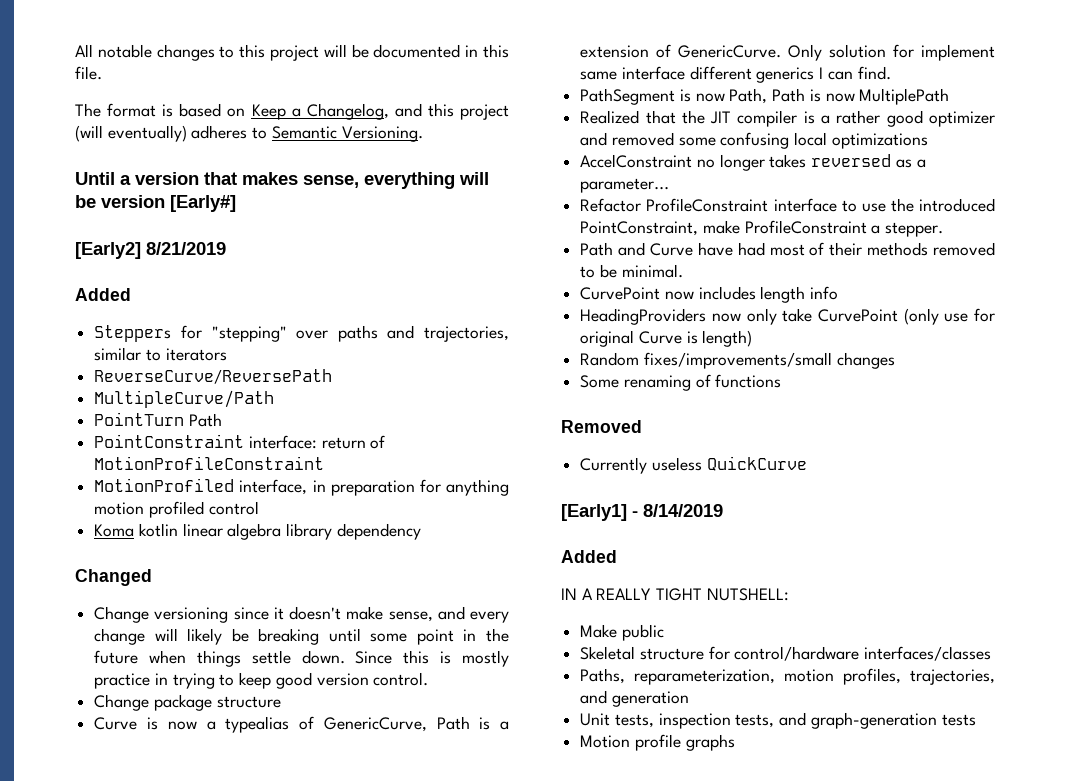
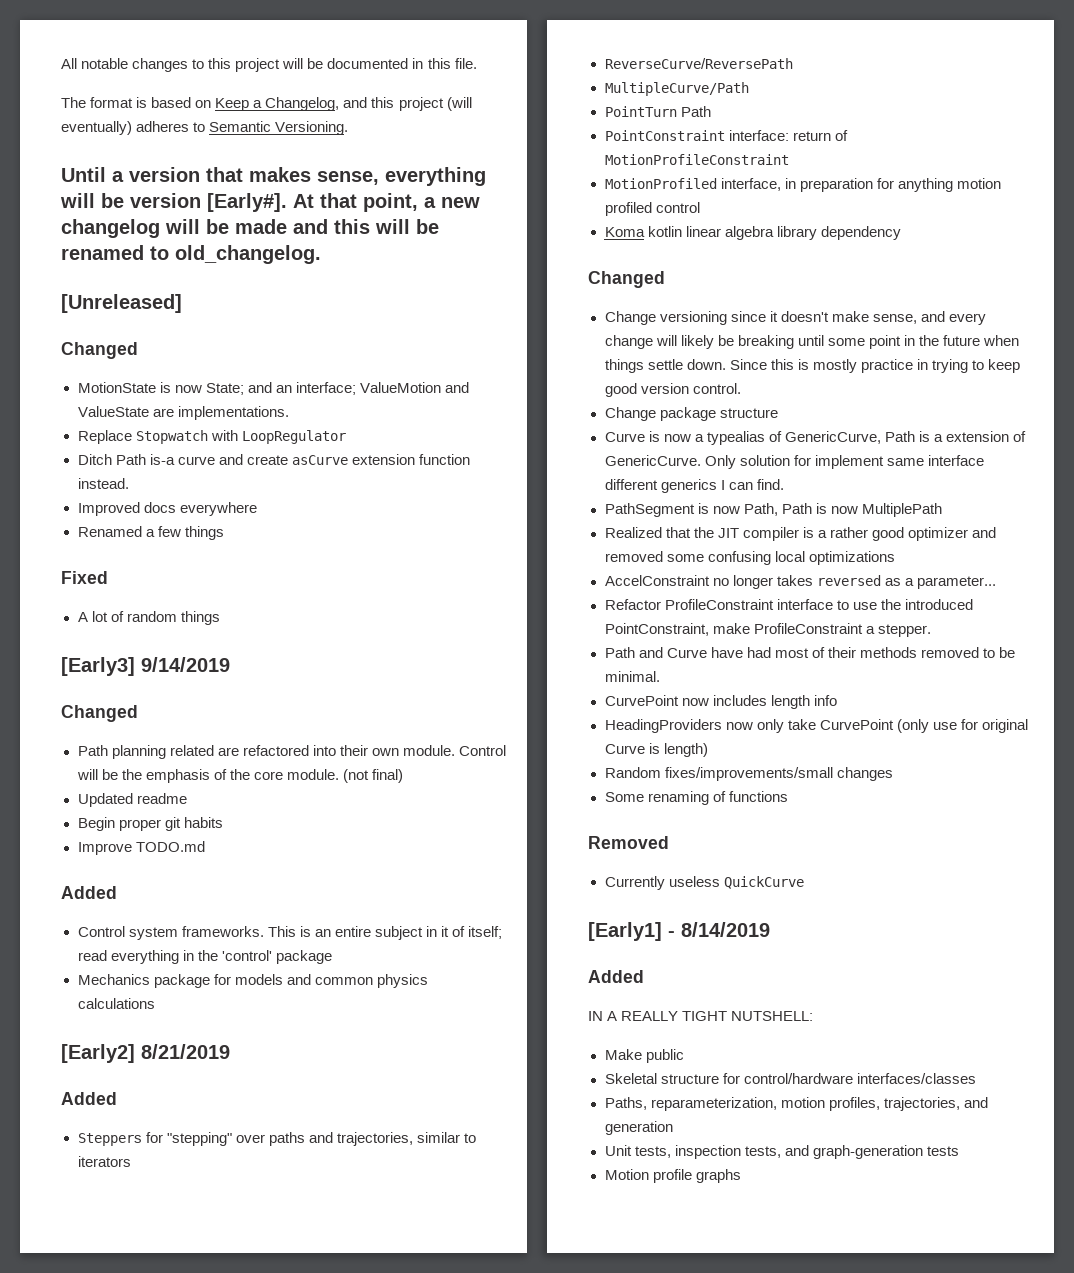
[170,195,236,212] [Early#] -> [207,193,480,212] [61,219,439,238] [61,245,321,264] [61,294,182,313] [61,342,138,359] [77,382,469,395] [77,406,289,420] [77,430,346,444] [77,454,470,465] [77,478,129,489] [77,502,257,516] [77,526,224,540] [61,571,108,584] [77,611,220,625] [61,657,230,676] [61,705,138,722] [77,745,506,759] [76,769,403,783] [77,793,187,807] [77,817,223,831] [77,841,205,855] [61,886,117,899] [77,926,503,940] [77,950,332,964] [77,974,428,988] [77,998,155,1009] [Early#]. At that point, a new changelog will be made and this will be renamed to old_changelog. // [Unreleased] // Changed // MotionState is now State; and an interface; ValueMotion and ValueState are implementations. // Replace Stopwatch with LoopRegulator // Ditch Path is-a curve and create asCurve extension function instead. // Improved docs everywhere // Renamed a few things // Fixed // A lot of random things // [Early3] 9/14/2019 // Changed // Path planning related are refactored into their own module. Control will be the emphasis of the core module. (not final) // Updated readme // Begin proper git habits // Improve TODO.md // Added // Control system frameworks. This is an entire subject in it of itself; read everything in the 'control' package // Mechanics package for models and common physics calculations

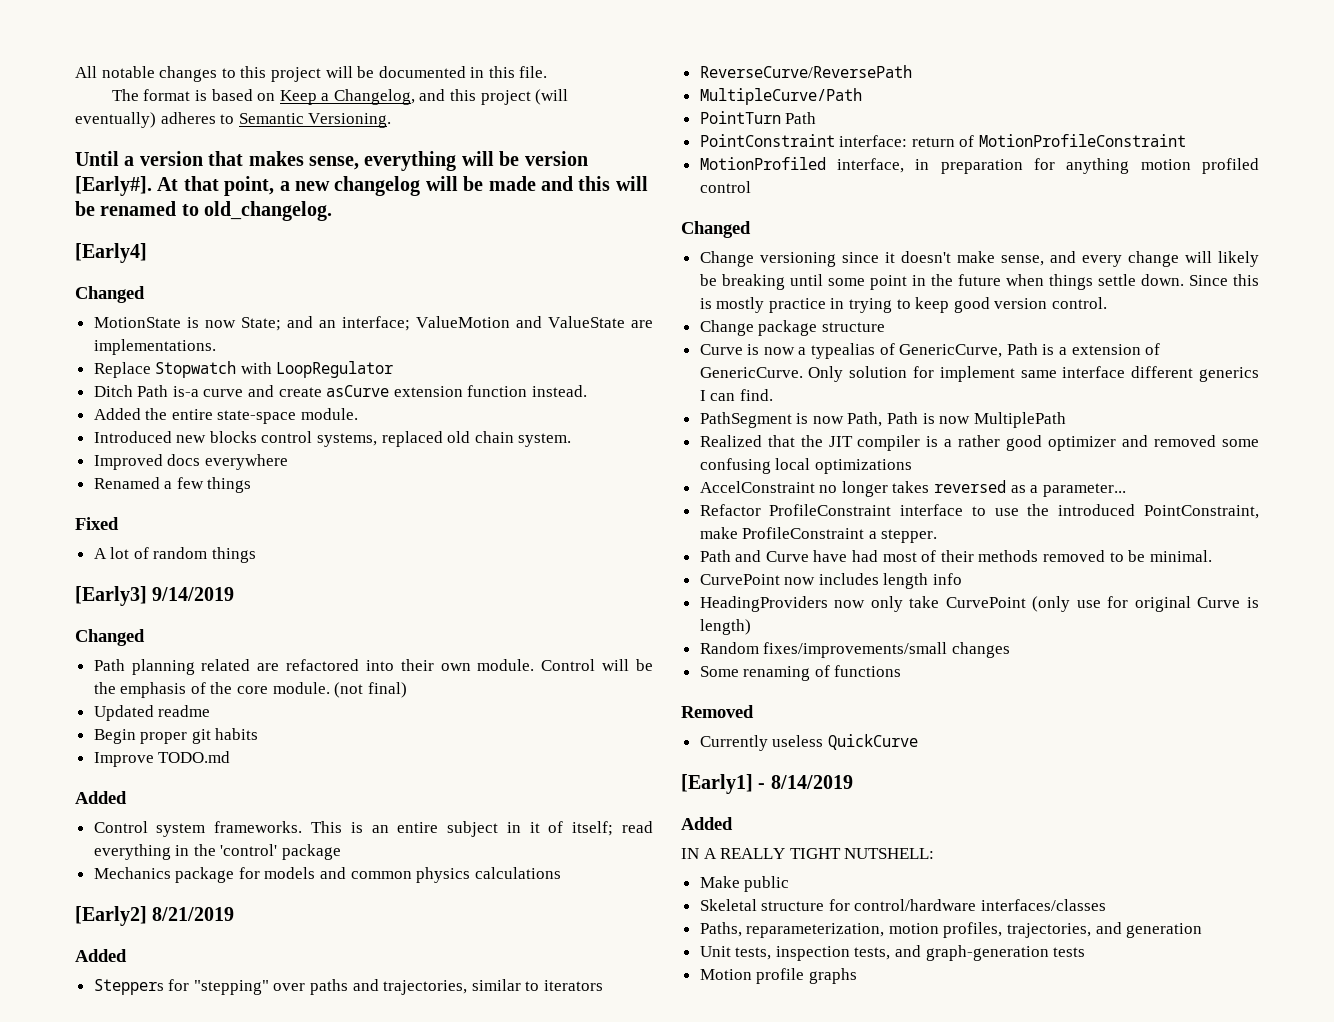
[61,294,182,313] [Unreleased] -> [75,243,147,263] [Early4]
(129, 483) none -> [93,408,359,424] [93,431,572,447] // Added the entire state-space module. // Introduced new blocks control systems, replaced old chain system.
[604,226,901,240] // Koma kotlin linear algebra library dependency -> (751, 187) none

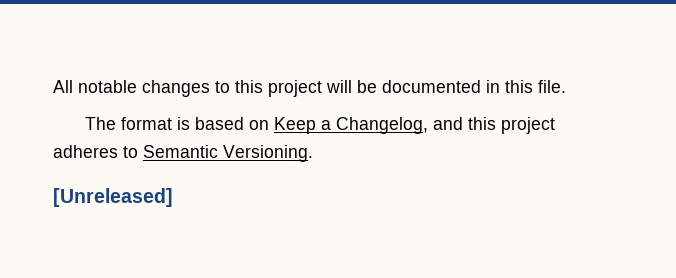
[535,89,569,105] [75,112,156,128] (will eventually) -> (555, 125) none
[75,151,588,171] [75,176,648,196] [75,201,333,221] [75,243,147,263] [75,286,145,303] [93,316,653,331] [93,339,216,355] [93,361,394,378] [93,385,588,397] [93,408,359,424] [93,431,572,447] [93,454,288,470] [93,477,252,493] [75,517,119,530] [93,547,257,563] [75,586,235,606] [75,629,145,646] [93,659,653,675] [93,682,407,698] [93,705,211,721] [93,728,259,744] [93,751,231,767] [75,791,127,804] [93,821,653,837] [93,844,342,860] [93,867,561,883] [75,906,235,926] [75,949,127,962] [93,979,604,995] [699,65,912,78] [699,88,862,105] [699,111,817,124] [699,134,1187,147] [699,157,1259,174] [699,181,751,193] [681,221,751,238] [699,251,1259,267] [699,274,1259,290] [699,297,1108,313] [699,320,885,336] [699,343,1161,359] [699,366,1259,382] [699,389,773,401] [699,412,1066,428] [699,435,1259,451] [699,458,912,474] [699,480,1126,497] [699,504,1259,519] [699,527,938,543] [699,550,1212,562] [699,573,963,589] [699,596,1259,612] [699,619,751,635] [699,642,1010,658] [699,665,902,681] [681,705,754,718] [699,734,918,751] [681,774,853,794] [681,817,733,830] [681,848,935,859] [699,876,790,892] [699,899,1107,911] [699,922,1203,938] [699,945,1086,961] [699,968,857,984] Until a version that makes sense, everything will be version [Early#]. At that point, a new changelog will be made and this will be renamed to old_changelog. // [Early4] // Changed // MotionState is now State; and an interface; ValueMotion and ValueState are implementations. // Replace Stopwatch with LoopRegulator // Ditch Path is-a curve and create asCurve extension function instead. // Added the entire state-space module. // Introduced new blocks control systems, replaced old chain system. // Improved docs everywhere // Renamed a few things // Fixed // A lot of random things // [Early3] 9/14/2019 // Changed // Path planning related are refactored into their own module. Control will be the emphasis of the core module. (not final) // Updated readme // Begin proper git habits // Improve TODO.md // Added // Control system frameworks. This is an entire subject in it of itself; read everything in the 'control' package // Mechanics package for models and common physics calculations // [Early2] 8/21/2019 // Added // Steppers for "stepping" over paths and trajectories, similar to iterators // ReverseCurve/ReversePath // MultipleCurve/Path // PointTurn Path // PointConstraint interface: return of MotionProfileConstraint // MotionProfiled interface, in preparation for anything motion profiled control // Changed // Change versioning since it doesn't make sense, and every change will likely be breaking until some point in the future when things settle down. Since this is mostly practice in trying to keep good version control. // Change package structure // Curve is now a typealias of GenericCurve, Path is a extension of GenericCurve. Only solution for implement same interface different generics I can find. // PathSegment is now Path, Path is now MultiplePath // Realized that the JIT compiler is a rather good optimizer and removed some confusing local optimizations // AccelConstraint no longer takes reversed as a parameter... // Refactor ProfileConstraint interface to use the introduced PointConstraint, make ProfileConstraint a stepper. // Path and Curve have had most of their methods removed to be minimal. // CurvePoint now includes length info // HeadingProviders now only take CurvePoint (only use for original Curve is length) // Random fixes/improvements/small changes // Some renaming of functions // Removed // Currently useless QuickCurve // [Early1] - 8/14/2019 // Added // IN A REALLY TIGHT NUTSHELL: // Make public // Skeletal structure for control/hardware interfaces/classes // Paths, reparameterization, motion profiles, trajectories, and generation // Unit tests, inspection tests, and graph-generation tests // Motion profile graphs -> [53,188,173,207] [Unreleased]

